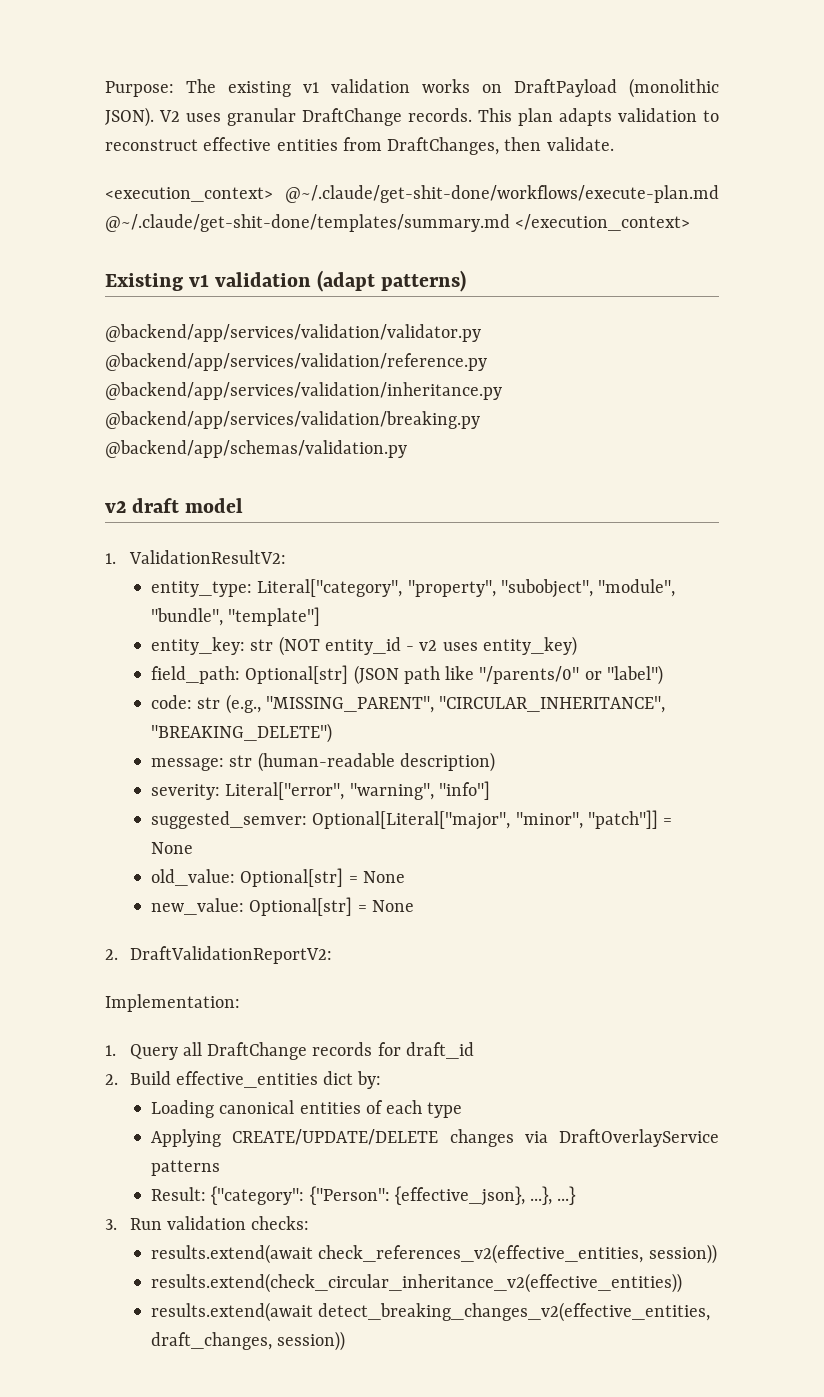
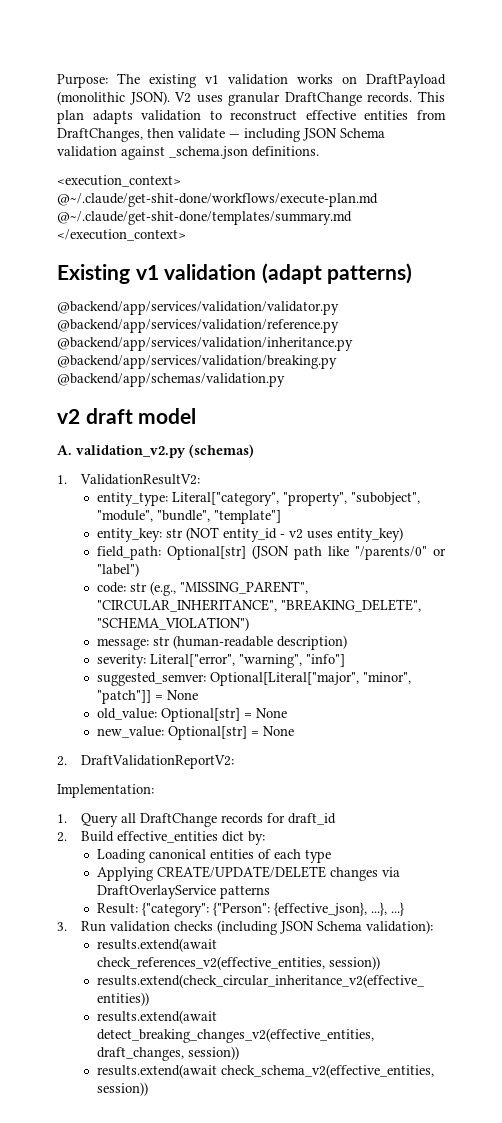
[546,137,614,151] validate. -> [178,128,385,142] [57,146,319,160] validate — including JSON Schema validation against _schema.json definitions.
(244, 505) none -> [57,444,254,458] // A. validation_v2.py (schemas)
[151,723,333,743] "BREAKING_DELETE") -> [280,599,421,612] [96,617,249,631] "BREAKING_DELETE", "SCHEMA_VIOLATION")
[251,1216,310,1230] checks: -> [173,920,433,935] checks (including JSON Schema validation):
(346, 1341) none -> [96,1064,434,1078] [96,1082,148,1096] // results.extend(await check_schema_v2(effective_entities, session))

